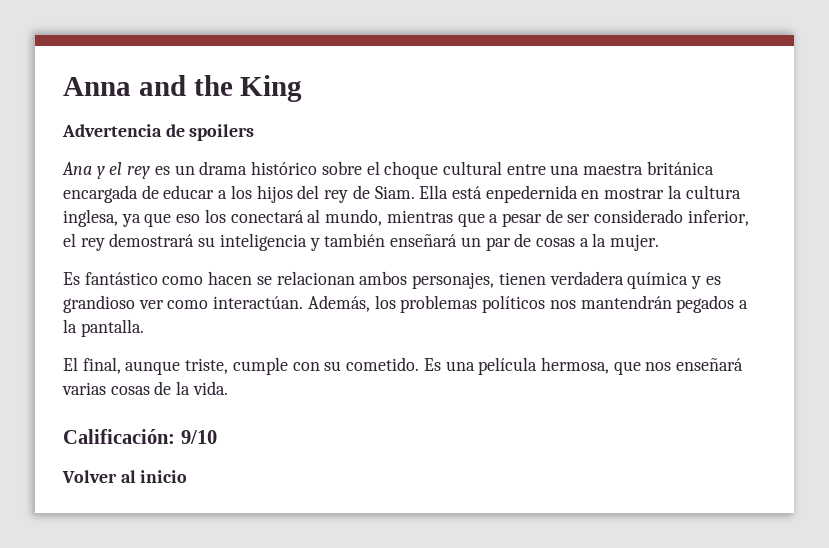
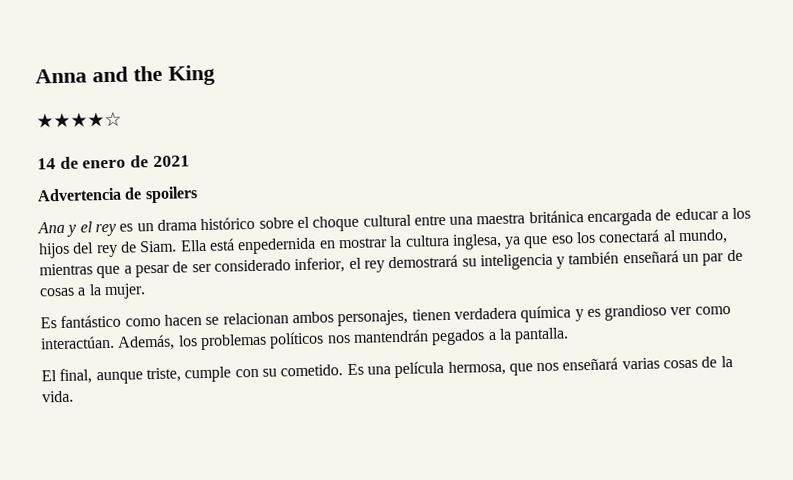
(303, 88) none -> [36,111,122,129] [37,155,190,170] // ★★★★☆ // 14 de enero de 2021
[63,429,217,444] [62,470,188,483] // Calificación: 9/10 // Volver al inicio -> (74, 396) none

